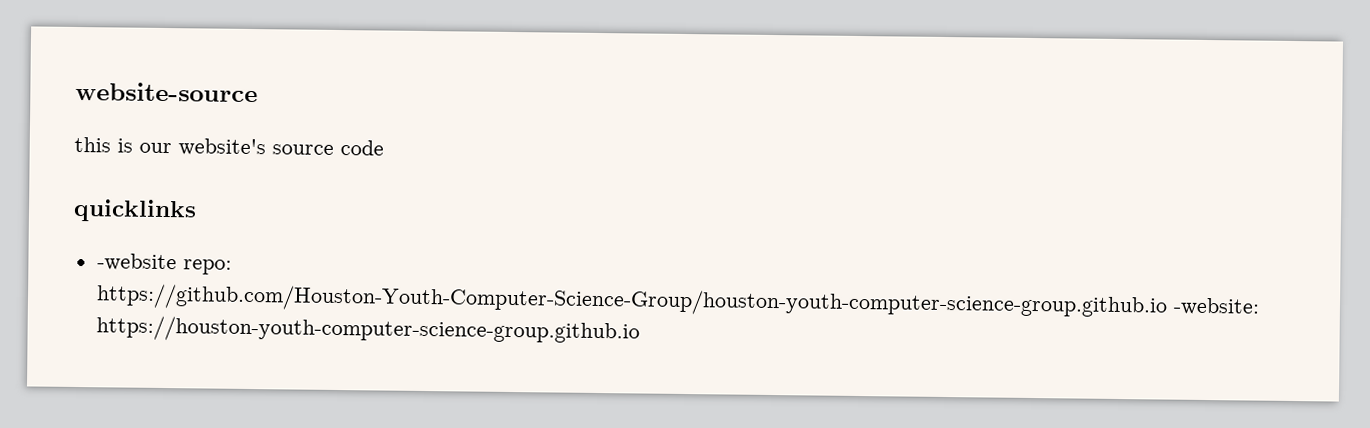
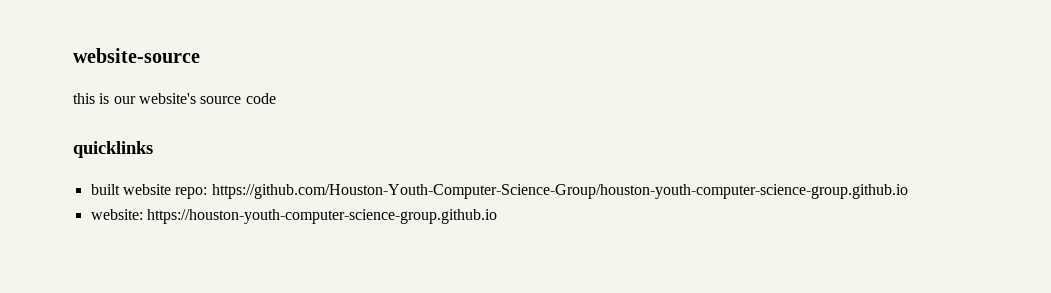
[96,253,177,272] -website -> [90,184,171,195] built website
[1172,297,1260,316] -website: -> [90,209,143,220] // website:

